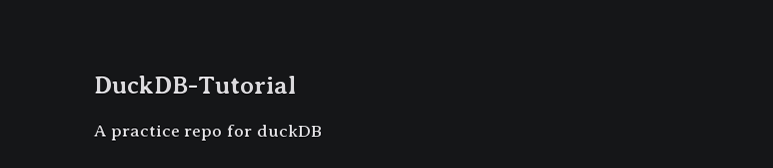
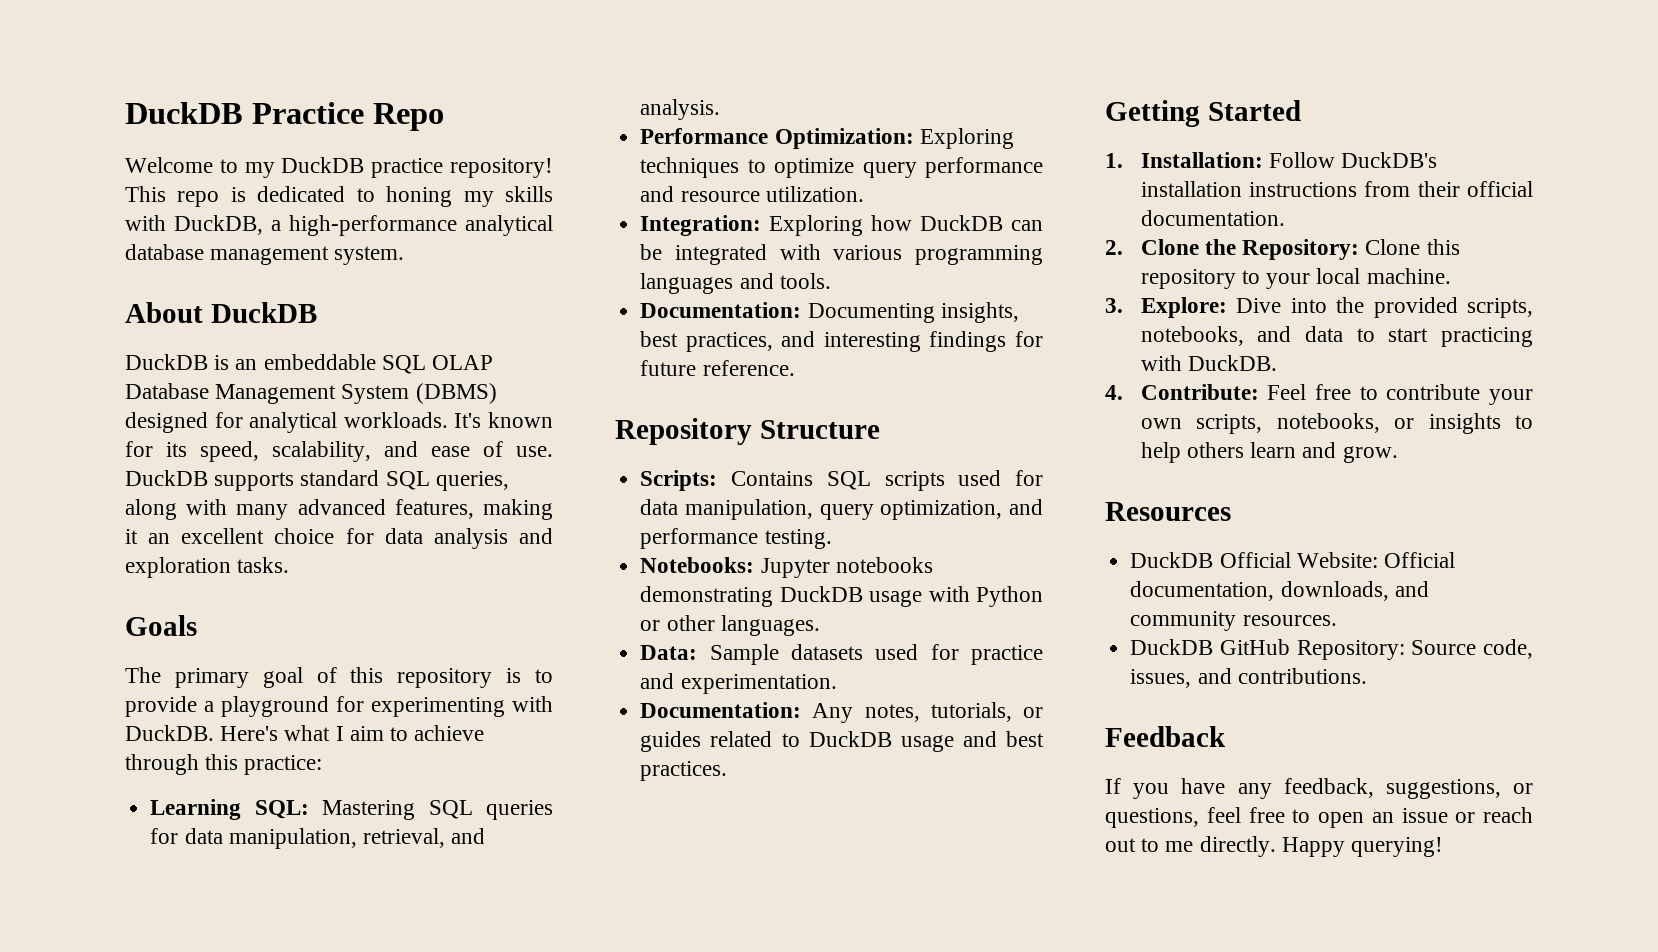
[93,75,297,94] [93,124,322,141] DuckDB-Tutorial // A practice repo for duckDB -> [125,102,444,131] [125,157,553,178] [125,186,553,207] [125,215,553,236] [125,244,405,265] [125,302,317,323] [125,354,494,374] [125,383,497,404] [125,412,553,433] [125,441,553,462] [125,470,509,491] [125,499,553,520] [125,528,553,549] [125,557,290,578] [125,615,197,636] [125,667,553,688] [125,696,553,717] [125,725,485,741] [125,754,323,775] [150,799,553,820] [150,828,486,849] [640,99,721,120] [640,128,1014,149] [640,157,1043,178] [640,186,864,202] [640,215,1043,236] [640,244,1043,265] [640,273,831,294] [640,302,1019,323] [640,331,1043,352] [640,360,795,376] [615,418,880,445] [640,470,1043,491] [640,499,1043,520] [640,528,832,549] [640,557,933,578] [640,586,1043,607] [640,615,820,636] [640,644,1043,665] [640,673,837,694] [640,702,1043,723] [640,731,1044,752] [640,761,728,781] [1105,100,1301,127] [1105,152,1438,168] [1140,181,1533,197] [1140,210,1285,226] [1105,239,1460,260] [1140,268,1451,289] [1105,297,1533,318] [1140,326,1533,347] [1140,355,1277,371] [1105,384,1533,405] [1140,413,1533,434] [1140,442,1398,463] [1105,502,1231,521] [1130,552,1455,568] [1130,581,1429,601] [1130,611,1337,631] [1130,639,1533,660] [1130,668,1367,688] [1105,726,1226,747] [1105,778,1533,799] [1105,807,1533,828] [1105,836,1444,857] DuckDB Practice Repo // Welcome to my DuckDB practice repository! This repo is dedicated to honing my skills with DuckDB, a high-performance analytical database management system. // About DuckDB // DuckDB is an embeddable SQL OLAP Database Management System (DBMS) designed for analytical workloads. It's known for its speed, scalability, and ease of use. DuckDB supports standard SQL queries, along with many advanced features, making it an excellent choice for data analysis and exploration tasks. // Goals // The primary goal of this repository is to provide a playground for experimenting with DuckDB. Here's what I aim to achieve through this practice: // Learning SQL: Mastering SQL queries for data manipulation, retrieval, and analysis. // Performance Optimization: Exploring techniques to optimize query performance and resource utilization. // Integration: Exploring how DuckDB can be integrated with various programming languages and tools. // Documentation: Documenting insights, best practices, and interesting findings for future reference. // Repository Structure // Scripts: Contains SQL scripts used for data manipulation, query optimization, and performance testing. // Notebooks: Jupyter notebooks demonstrating DuckDB usage with Python or other languages. // Data: Sample datasets used for practice and experimentation. // Documentation: Any notes, tutorials, or guides related to DuckDB usage and best practices. // Getting Started // 1. Installation: Follow DuckDB's installation instructions from their official documentation. // 2. Clone the Repository: Clone this repository to your local machine. // 3. Explore: Dive into the provided scripts, notebooks, and data to start practicing with DuckDB. // 4. Contribute: Feel free to contribute your own scripts, notebooks, or insights to help others learn and grow. // Resources // DuckDB Official Website: Official documentation, downloads, and community resources. // DuckDB GitHub Repository: Source code, issues, and contributions. // Feedback // If you have any feedback, suggestions, or questions, feel free to open an issue or reach out to me directly. Happy querying!

